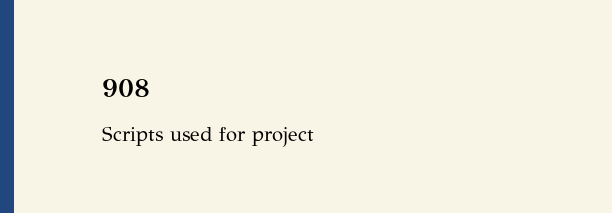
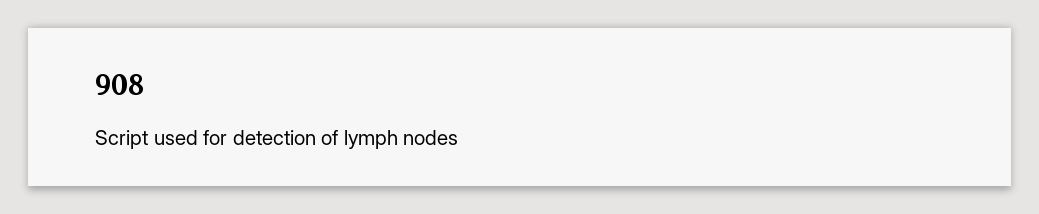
[102,126,163,146] Scripts -> [95,130,148,149] Script
[252,127,314,147] project -> [232,130,459,149] detection of lymph nodes

